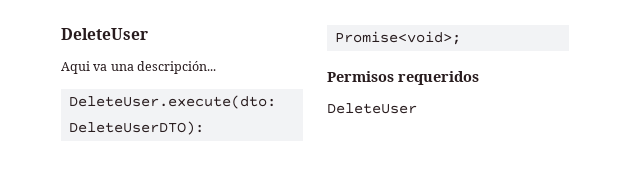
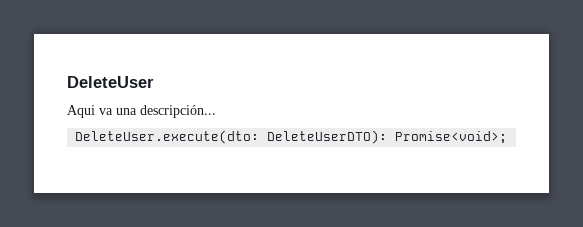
[327,71,479,85] [327,103,417,114] // Permisos requeridos // DeleteUser -> (508, 137) none

